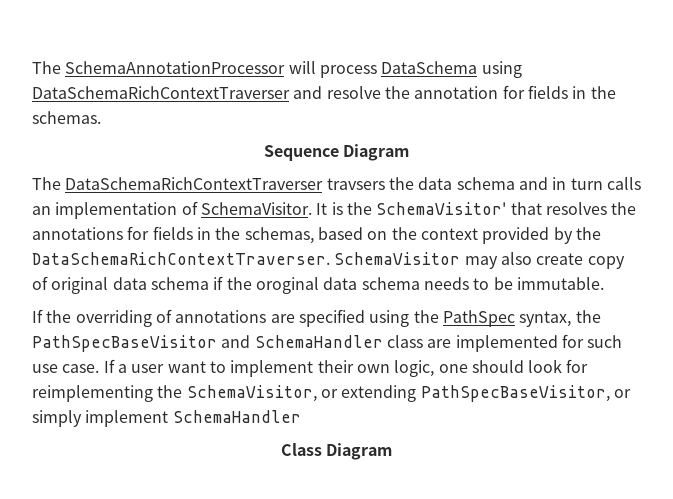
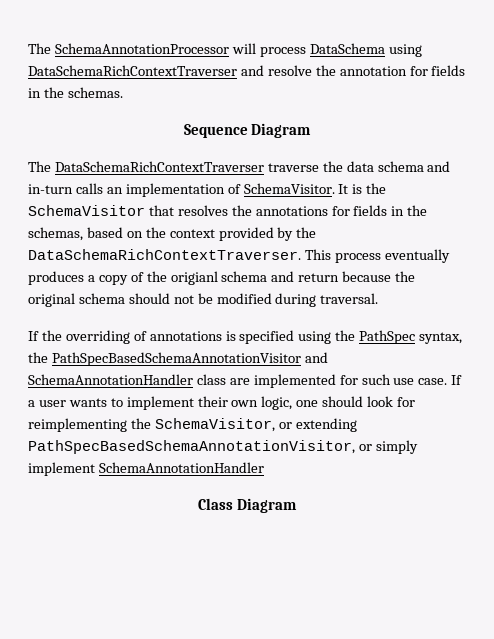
[326,178,385,190] travsers -> [267,163,319,172] traverse
[552,177,603,190] in turn -> [28,184,73,194] in-turn
[376,202,507,215] SchemaVisitor' -> [28,205,145,216] SchemaVisitor
[334,252,625,269] [32,276,604,294] SchemaVisitor may also create copy of original data schema if the oroginal data schema needs to be immutable. -> [304,249,450,263] [28,271,416,285] [28,293,379,307] This process eventually produces a copy of the origianl schema and return because the original schema should not be modified during traversal.
[270,314,295,323] are -> [225,331,236,341] is
[32,335,383,352] PathSpecBaseVisitor and SchemaHandler -> [51,352,328,366] [28,374,193,385] PathSpecBasedSchemaAnnotationVisitor and SchemaAnnotationHandler
[167,361,206,373] want -> [68,398,107,407] wants
[420,385,610,402] PathSpecBaseVisitor, -> [28,440,355,454] PathSpecBasedSchemaAnnotationVisitor,
[172,410,301,423] SchemaHandler -> [98,462,264,473] SchemaAnnotationHandler

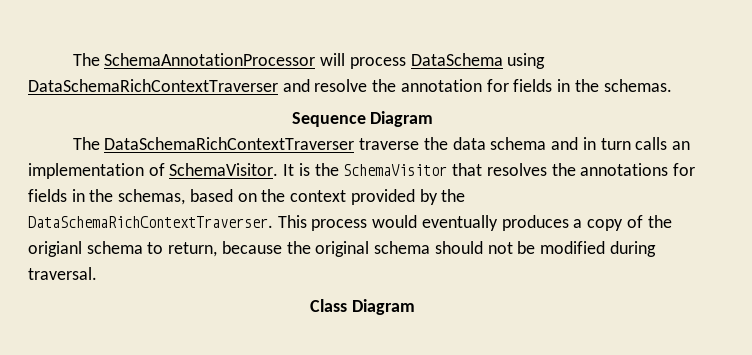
[28,184,73,194] in-turn -> [582,137,631,150] in turn
(381, 258) none -> [372,215,418,228] would
[271,271,340,282] and return -> [147,242,218,257] to return,
[28,330,463,344] [28,352,328,366] [28,374,463,388] [28,396,416,410] [28,418,357,432] [28,440,418,454] [28,462,264,476] // If the overriding of annotations is specified using the PathSpec syntax, the PathSpecBasedSchemaAnnotationVisitor and SchemaAnnotationHandler class are implemented for such use case. If a user wants to implement their own logic, one should look for reimplementing the SchemaVisitor, or extending PathSpecBasedSchemaAnnotationVisitor, or simply implement SchemaAnnotationHandler -> (97, 273) none

